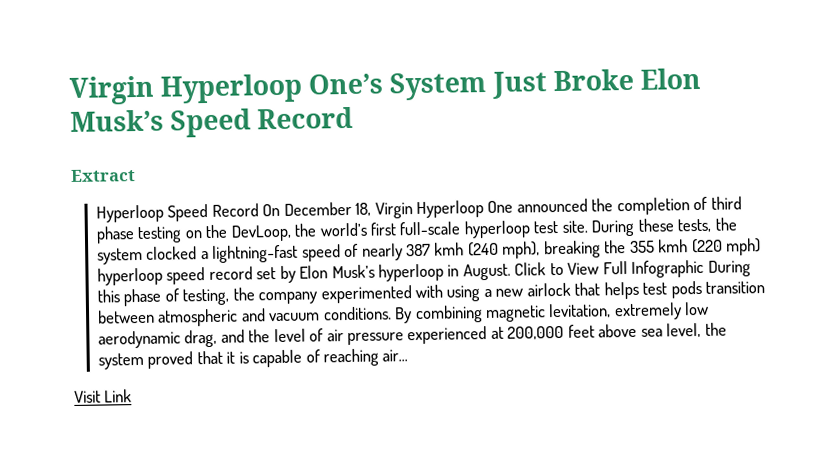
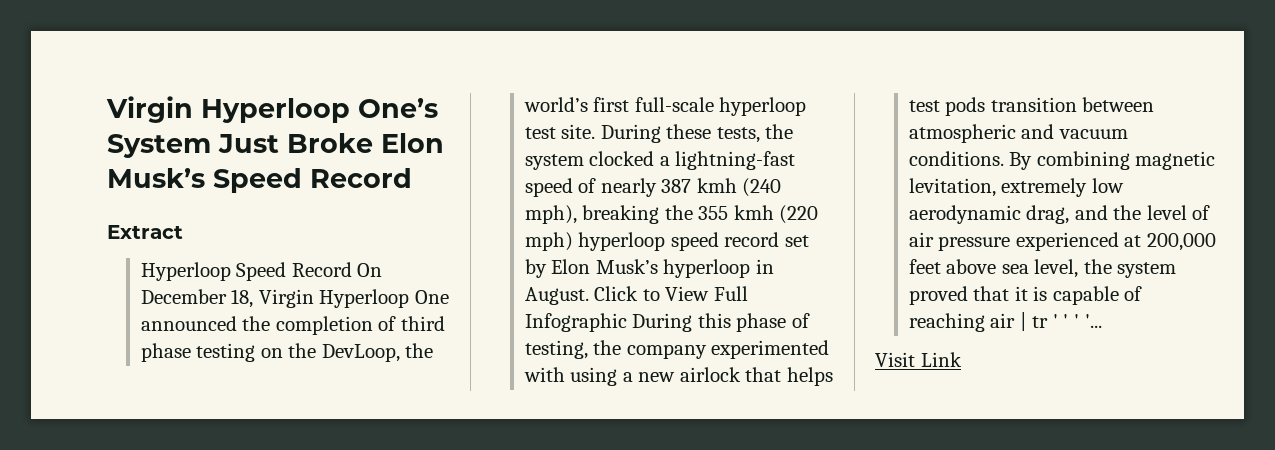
[382,349,409,362] air... -> [990,312,1102,331] air | tr ' ' ' '...

